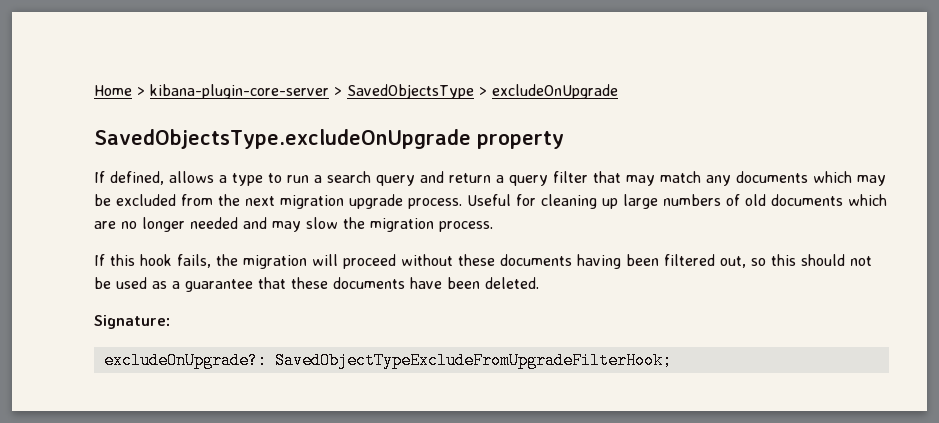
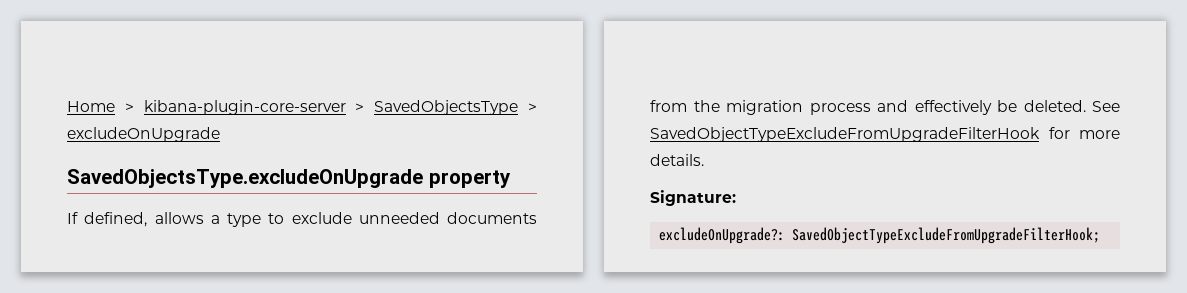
[287,171,886,186] [94,194,887,209] [94,217,493,232] [94,254,872,269] [94,277,539,292] run a search query and return a query filter that may match any documents which may be excluded from the next migration upgrade process. Useful for cleaning up large numbers of old documents which are no longer needed and may slow the migration process. // If this hook fails, the migration will proceed without these documents having been filtered out, so this should not be used as a guarantee that these documents have been deleted. -> [291,212,537,224] [650,100,1120,115] [650,127,1120,142] [650,154,704,166] exclude unneeded documents from the migration process and effectively be deleted. See SavedObjectTypeExcludeFromUpgradeFilterHook for more details.

